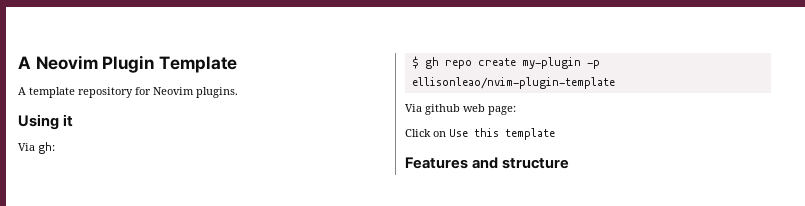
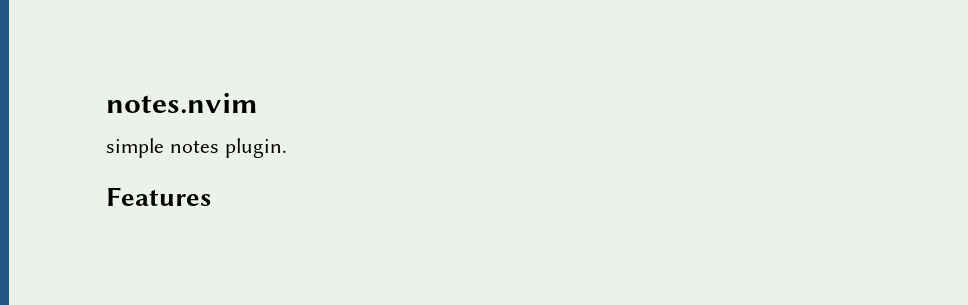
[18,55,238,73] [18,87,238,98] [18,114,74,130] [18,142,55,154] [411,56,600,69] [411,77,615,89] [405,104,516,115] [405,128,555,140] A Neovim Plugin Template // A template repository for Neovim plugins. // Using it // Via gh: // $ gh repo create my-plugin -p ellisonleao/nvim-plugin-template // Via github web page: // Click on Use this template -> [106,92,258,114] [106,138,287,158] notes.nvim // simple notes plugin.
[472,157,570,169] and structure -> (211, 196) none

